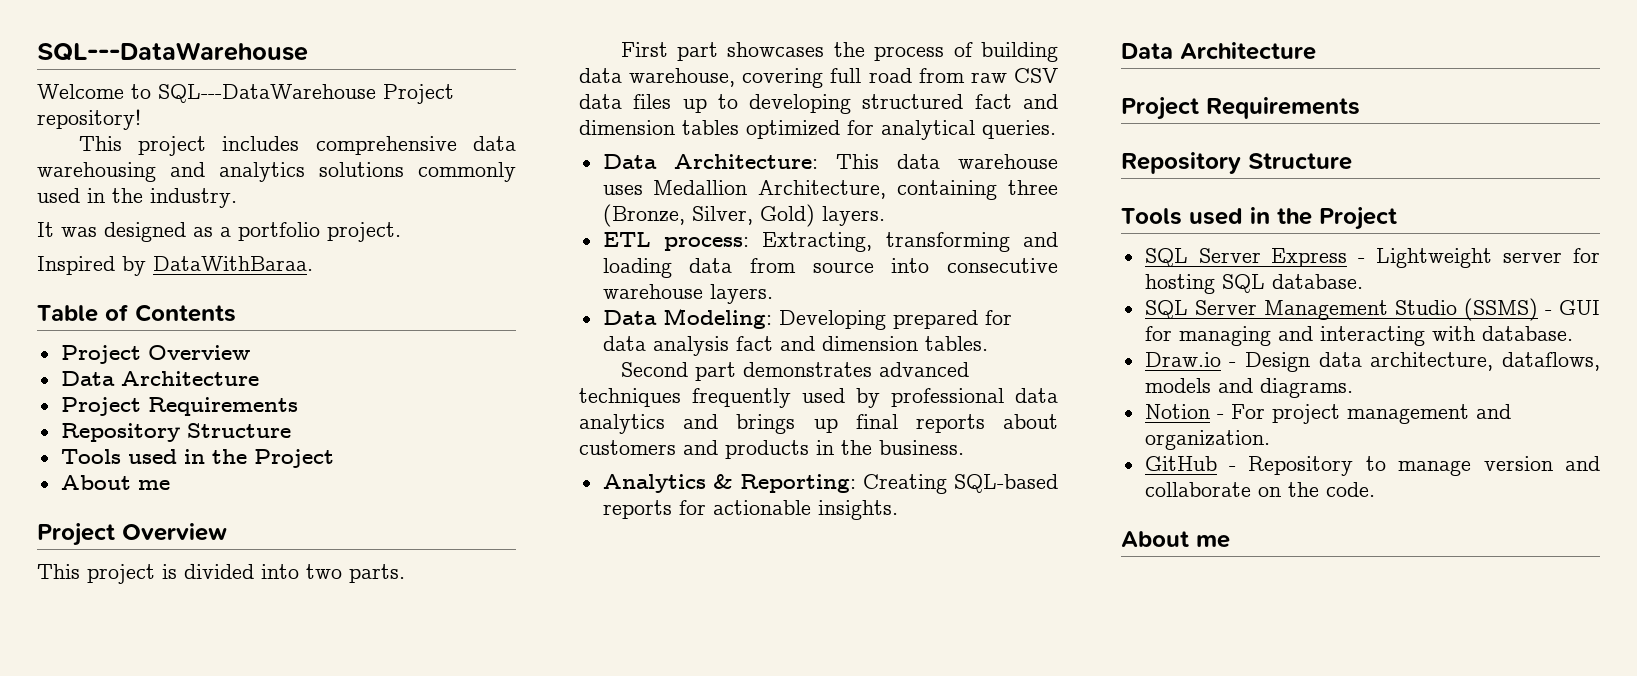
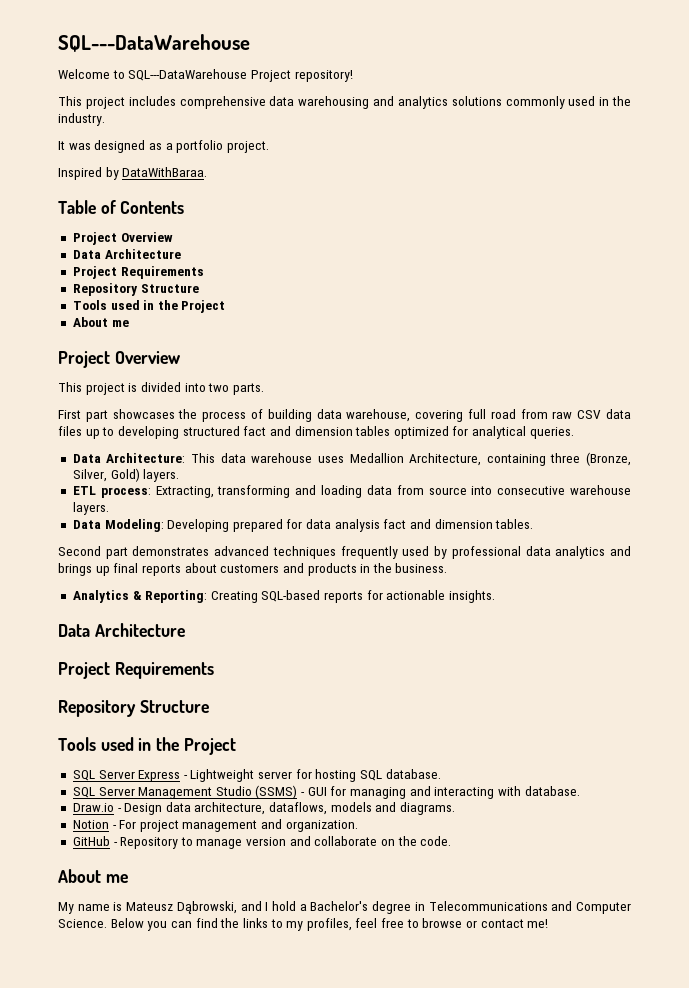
(1230, 541) none -> [58,901,632,914] [58,918,549,931] // My name is Mateusz Dąbrowski, and I hold a Bachelor's degree in Telecommunications and Computer Science. Below you can find the links to my profiles, feel free to browse or contact me!

